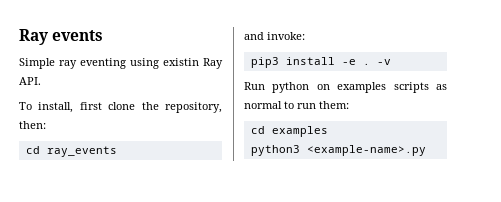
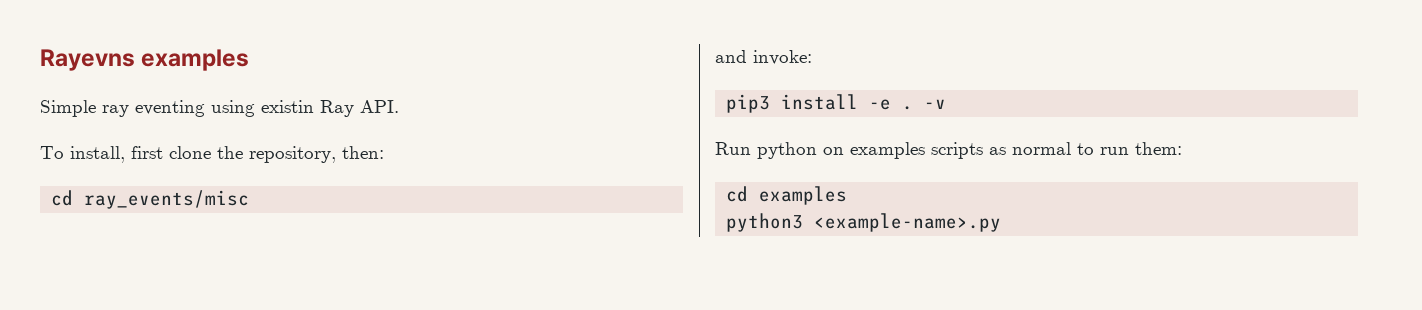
[19,29,104,45] Ray events -> [40,49,250,71] Rayevns examples
[46,146,117,157] ray_events -> [84,190,250,209] ray_events/misc

